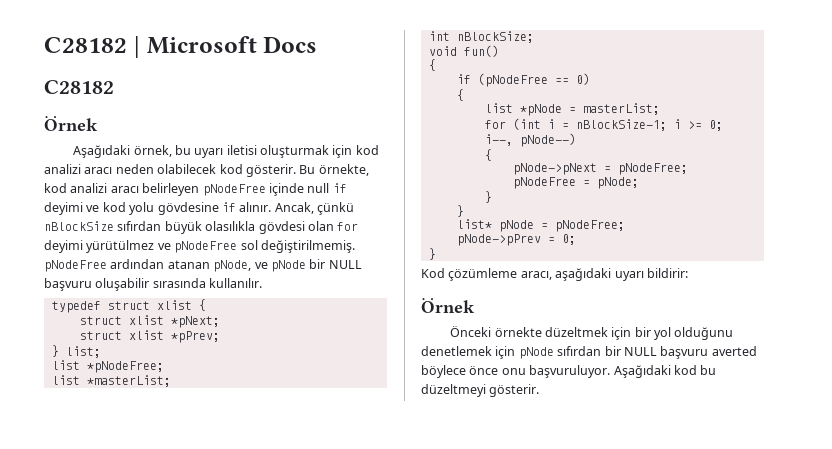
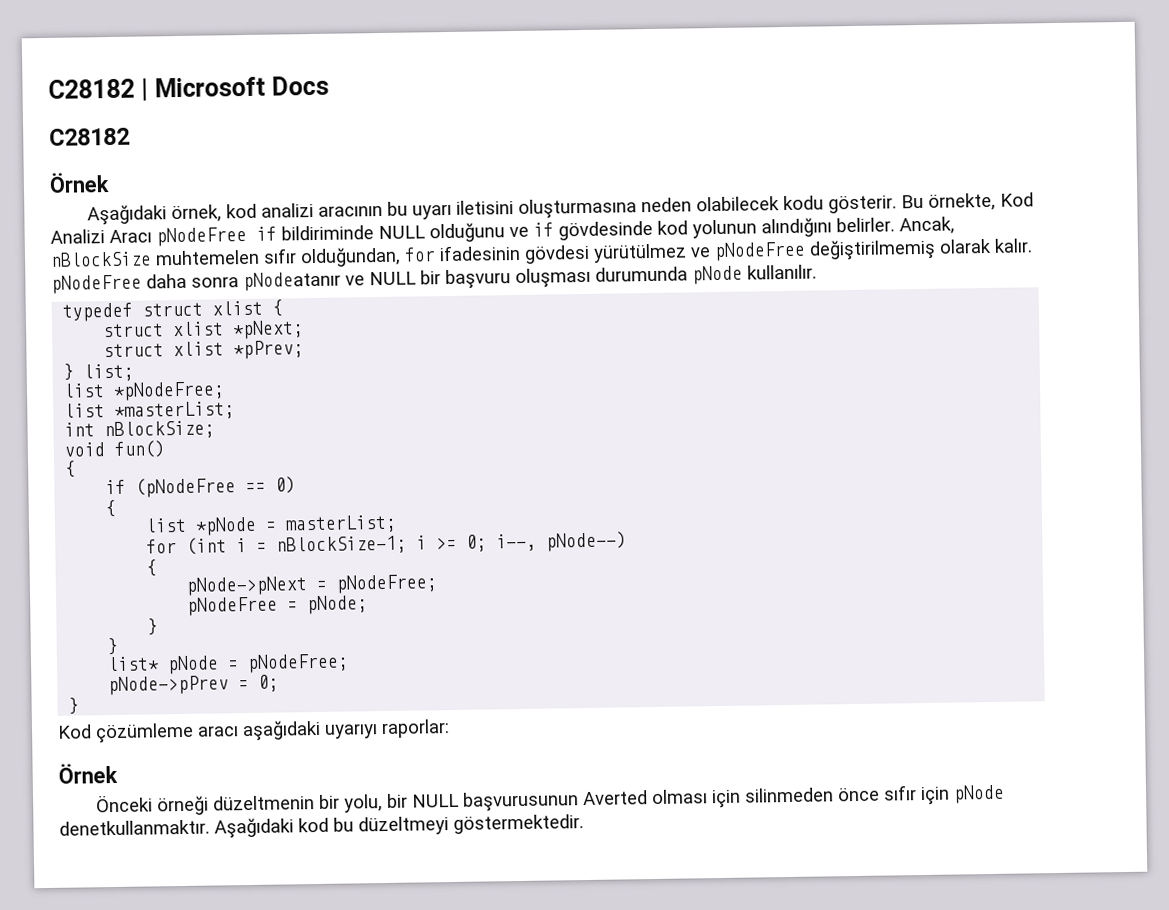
[174,145,379,158] [44,164,113,174] bu uyarı iletisi oluşturmak için kod analizi aracı -> [226,198,638,220] kod analizi aracının bu uyarı iletisini oluşturmasına
[219,164,243,174] kod -> [783,195,825,211] kodu
[44,183,347,196] [44,202,354,215] [44,221,359,234] [44,240,355,253] [44,259,362,272] [44,278,206,291] kod analizi aracı belirleyen pNodeFree içinde null if deyimi ve kod yolu gövdesine if alınır. Ancak, çünkü nBlockSize sıfırdan büyük olasılıkla gövdesi olan for deyimi yürütülmez ve pNodeFree sol değiştirilmemiş. pNodeFree ardından atanan pNode, ve pNode bir NULL başvuru oluşabilir sırasında -> [1000,192,1035,207] [50,216,955,247] [50,238,1033,268] [51,265,743,294] Kod Analizi Aracı pNodeFree if bildiriminde NULL olduğunu ve if gövdesinde kod yolunun alındığını belirler. Ancak, nBlockSize muhtemelen sıfır olduğundan, for ifadesinin gövdesi yürütülmez ve pNodeFree değiştirilmemiş olarak kalır. pNodeFree daha sonra pNodeatanır ve NULL bir başvuru oluşması durumunda pNode
[520,268,688,281] [421,298,475,313] [450,326,734,340] [421,346,757,359] [421,365,611,378] aracı, aşağıdaki uyarı bildirir: // Örnek // Önceki örnekte düzeltmek için bir yol olduğunu denetlemek için pNode sıfırdan bir NULL başvuru averted böylece önce onu başvuruluyor. -> [197,719,450,742] [58,762,118,784] [95,784,1006,816] [59,819,210,836] aracı aşağıdaki uyarıyı raporlar: // Örnek // Önceki örneği düzeltmenin bir yolu, bir NULL başvurusunun Averted olması için silinmeden önce sıfır için pNode denetkullanmaktır.
[489,384,540,397] gösterir. -> [453,814,584,834] göstermektedir.

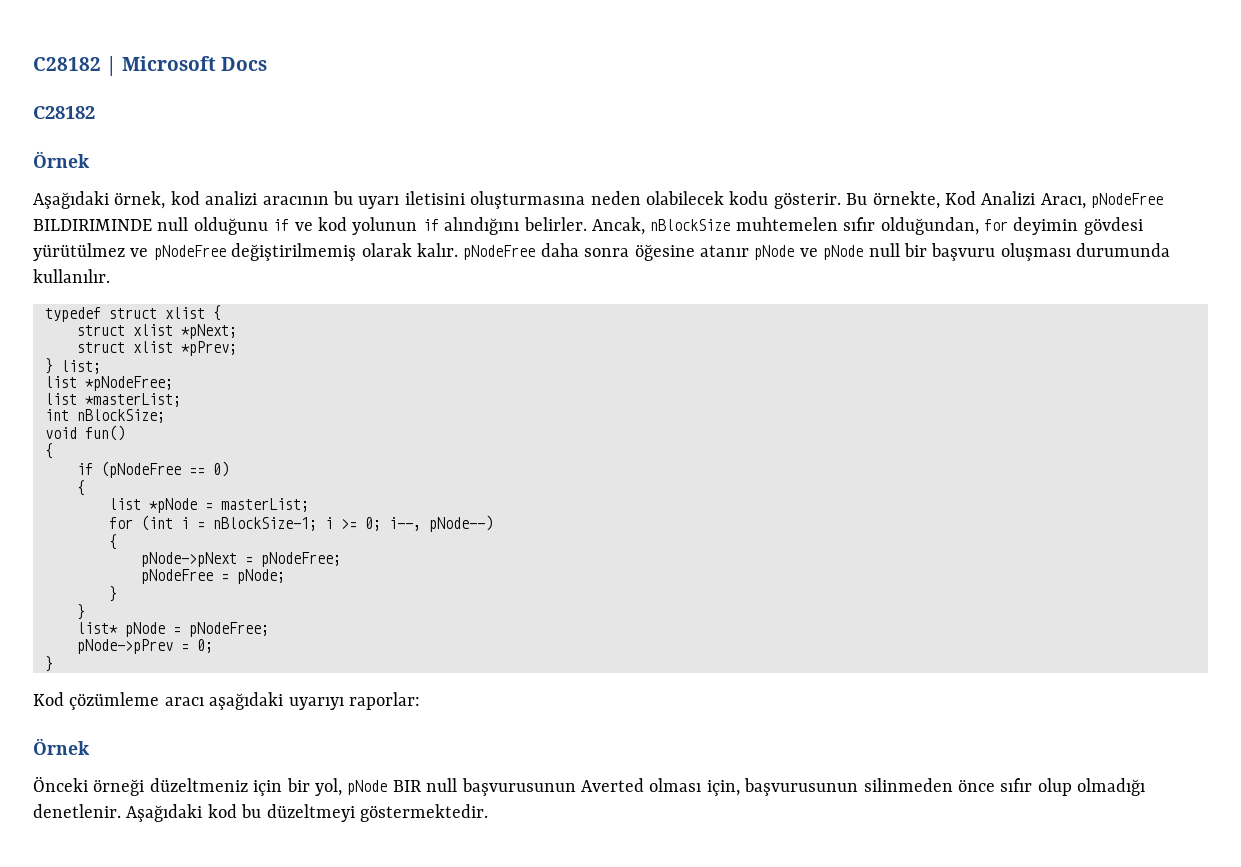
[109,220,653,247] Aracı pNodeFree if bildiriminde NULL olduğunu ve if gövdesinde -> [1040,193,1164,209] [33,217,313,235] Aracı, pNodeFree BILDIRIMINDE null olduğunu if ve
(757, 229) none -> [422,219,439,231] if
[439,244,521,262] ifadesinin -> [1013,217,1079,235] deyimin
[243,271,416,292] pNodeatanır ve NULL -> [634,243,900,261] öğesine atanır pNode ve pNode null
[692,265,743,285] pNode -> (1171, 250) none
[213,793,460,813] düzeltmenin bir yolu, bir NULL -> [149,778,458,796] düzeltmeniz için bir yol, pNode BIR null
[711,789,742,809] için -> [706,778,859,796] için, başvurusunun
[920,784,1006,806] [59,819,210,836] için pNode denetkullanmaktır. -> [1037,778,1146,796] [33,804,121,818] olup olmadığı denetlenir.

